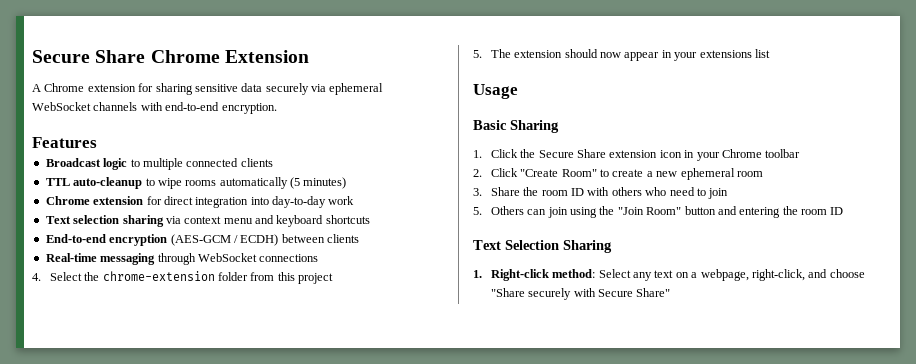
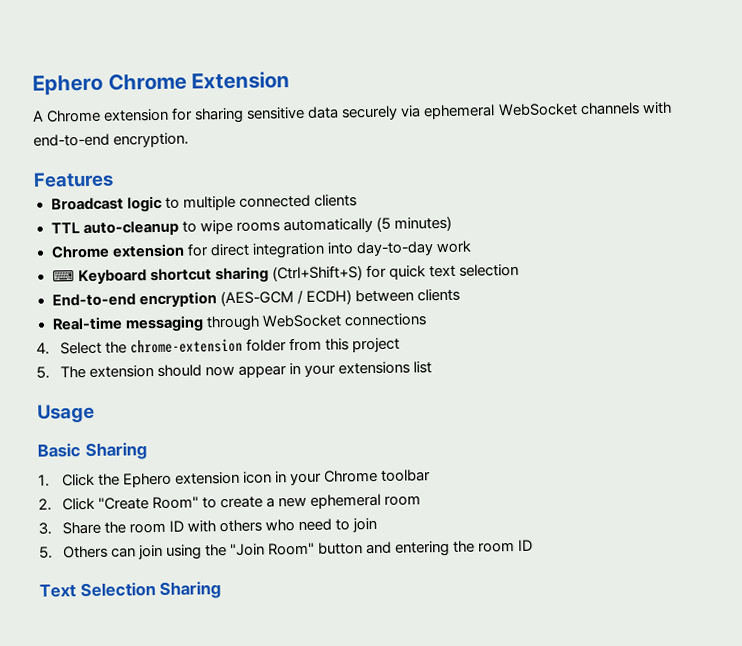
[32,50,146,63] Secure Share -> [32,74,103,96] Ephero
[45,215,370,227] Text selection sharing via context menu and keyboard shortcuts -> [51,263,519,285] ⌨ Keyboard shortcut sharing (Ctrl+Shift+S) for quick text selection
[538,149,607,158] Secure Share -> [122,472,172,488] Ephero
[473,269,865,281] [490,288,671,300] // 1. Right-click method: Select any text on a webpage, right-click, and choose "Share securely with Secure Share" -> (222, 590) none

